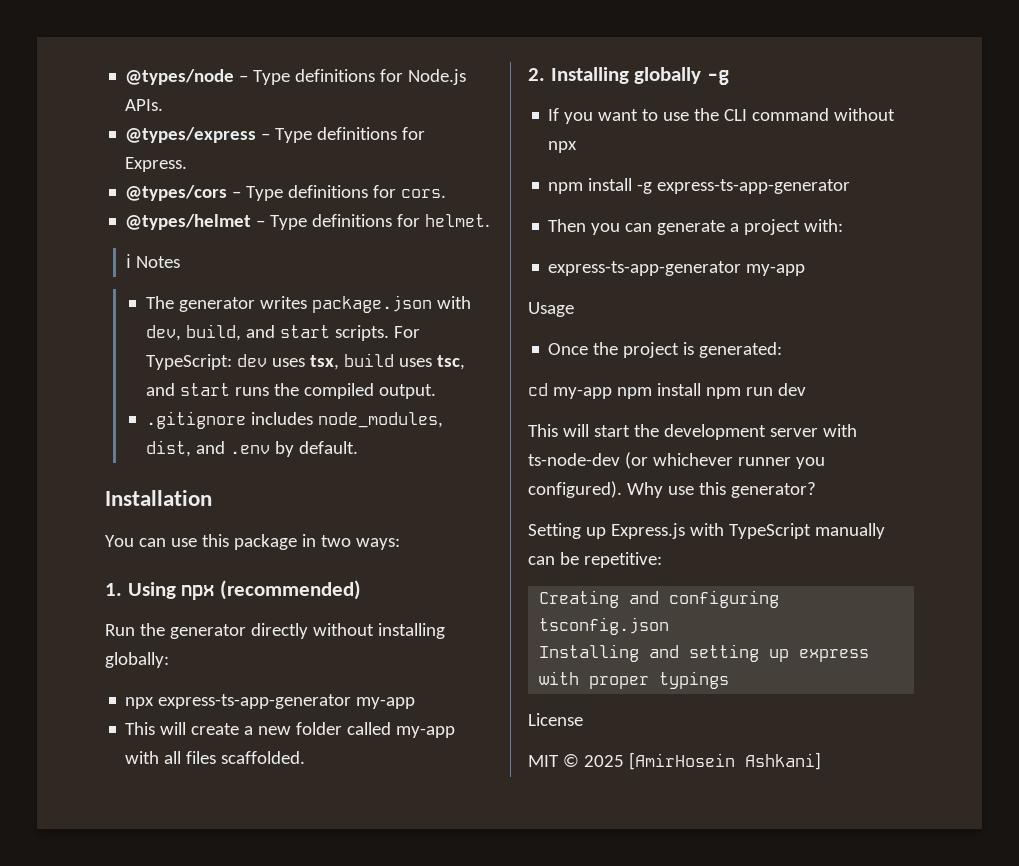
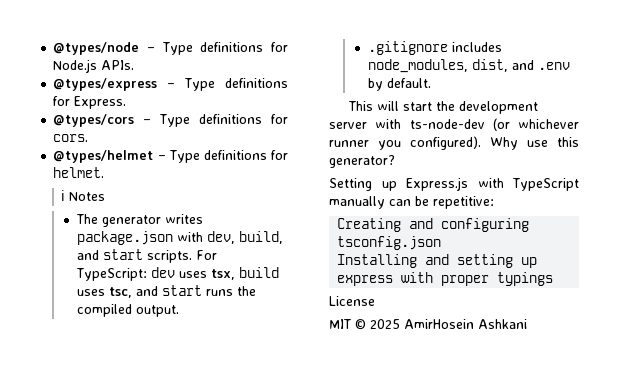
[105,490,212,506] [105,534,400,550] [105,580,361,600] [105,623,445,639] [105,652,169,668] [125,694,416,709] [125,722,456,738] [125,751,306,764] [528,67,729,85] [548,108,896,124] [548,141,578,153] [548,178,851,194] [548,219,844,235] [548,261,806,276] [528,302,574,317] [548,342,783,358] [528,383,806,399] // Installation // You can use this package in two ways: // 1. Using npx (recommended) // Run the generator directly without installing globally: // npx express-ts-app-generator my-app // This will create a new folder called my-app with all files scaffolded. // 2. Installing globally -g // If you want to use the CLI command without npx // npm install -g express-ts-app-generator // Then you can generate a project with: // express-ts-app-generator my-app // Usage // Once the project is generated: // cd my-app npm install npm run dev -> (431, 83) none
[628,752,821,770] [AmirHosein Ashkani] -> [404,319,527,329] AmirHosein Ashkani

